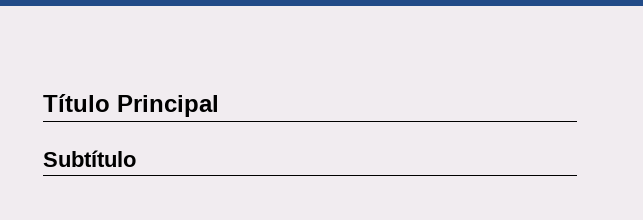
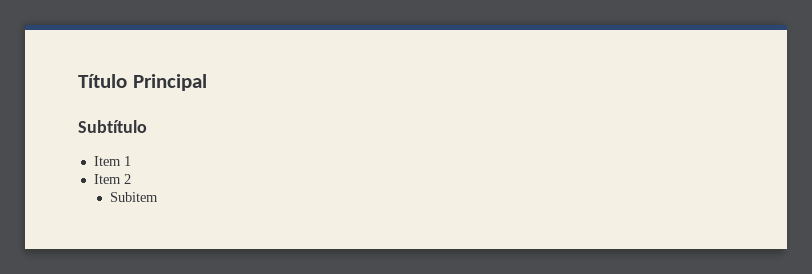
(136, 158) none -> [93,156,131,166] [93,174,131,184] [110,192,159,202] // Item 1 // Item 2 // Subitem

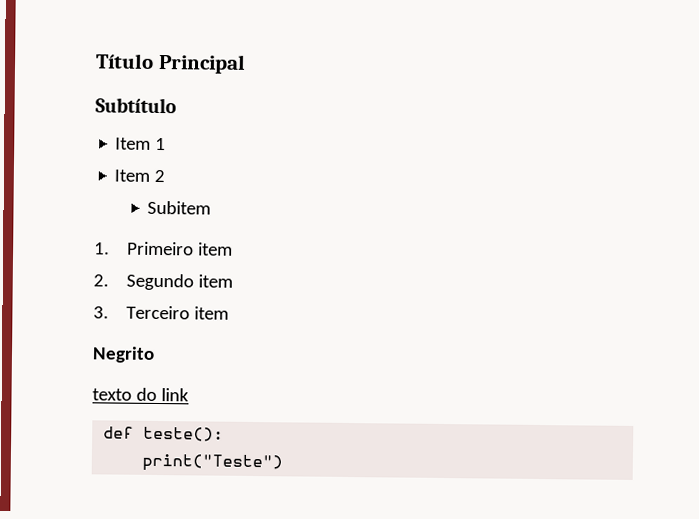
(159, 197) none -> [94,241,233,256] [93,273,233,291] [93,305,229,320] [92,346,155,363] [92,387,189,402] [103,426,225,442] [142,453,284,473] // 1. Primeiro item // 2. Segundo item // 3. Terceiro item // Negrito // texto do link // def teste(): // print("Teste")

